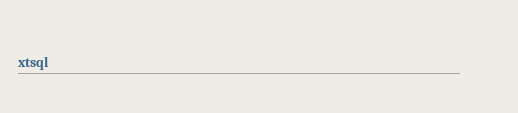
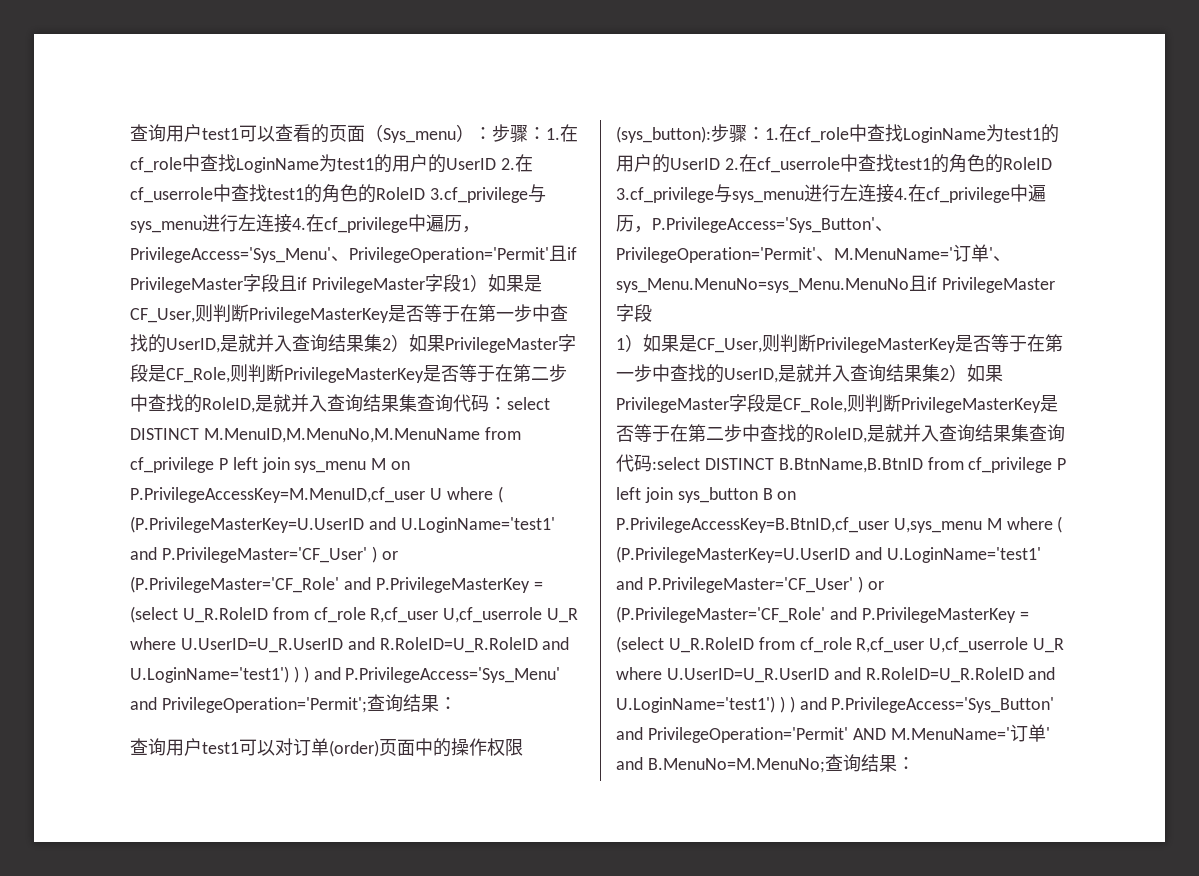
[18,56,49,70] xtsql -> [130,124,578,143] [130,154,533,173] [130,184,546,203] [130,214,480,233] [130,245,577,263] [130,274,542,293] [130,304,568,323] [130,334,576,353] [130,364,567,383] [130,394,550,413] [130,427,521,443] [130,457,411,473] [130,486,503,503] [130,516,555,533] [130,546,398,563] [130,576,543,593] [130,606,579,623] [130,637,570,653] [130,666,561,683] [130,694,457,713] [130,738,523,757] [616,124,1059,143] [616,154,1052,173] [616,184,1046,203] [616,215,893,233] [616,244,1011,263] [616,275,1055,293] [616,304,652,322] [616,334,1063,353] [616,364,1003,383] [616,394,1058,413] [616,424,1065,443] [616,454,1067,473] [616,487,797,503] [616,516,1063,533] [616,546,1041,563] [616,576,884,593] [616,606,1029,623] [616,636,1065,653] [616,667,1056,683] [616,696,1055,713] [616,724,1050,743] [616,754,915,773] 查询用户test1可以查看的页面（Sys_menu）：步骤：1.在cf_role中查找LoginName为test1的用户的UserID 2.在cf_userrole中查找test1的角色的RoleID 3.cf_privilege与sys_menu进行左连接4.在cf_privilege中遍历，PrivilegeAccess='Sys_Menu'、PrivilegeOperation='Permit'且if PrivilegeMaster字段且if PrivilegeMaster字段1）如果是CF_User,则判断PrivilegeMasterKey是否等于在第一步中查找的UserID,是就并入查询结果集2）如果PrivilegeMaster字段是CF_Role,则判断PrivilegeMasterKey是否等于在第二步中查找的RoleID,是就并入查询结果集查询代码：select DISTINCT M.MenuID,M.MenuNo,M.MenuName from cf_privilege P left join sys_menu M on P.PrivilegeAccessKey=M.MenuID,cf_user U where ( (P.PrivilegeMasterKey=U.UserID and U.LoginName='test1' and P.PrivilegeMaster='CF_User' ) or (P.PrivilegeMaster='CF_Role' and P.PrivilegeMasterKey = (select U_R.RoleID from cf_role R,cf_user U,cf_userrole U_R where U.UserID=U_R.UserID and R.RoleID=U_R.RoleID and U.LoginName='test1') ) ) and P.PrivilegeAccess='Sys_Menu' and PrivilegeOperation='Permit';查询结果： // 查询用户test1可以对订单(order)页面中的操作权限(sys_button):步骤：1.在cf_role中查找LoginName为test1的用户的UserID 2.在cf_userrole中查找test1的角色的RoleID 3.cf_privilege与sys_menu进行左连接4.在cf_privilege中遍历，P.PrivilegeAccess='Sys_Button'、PrivilegeOperation='Permit'、M.MenuName='订单'、sys_Menu.MenuNo=sys_Menu.MenuNo且if PrivilegeMaster字段 // 1）如果是CF_User,则判断PrivilegeMasterKey是否等于在第一步中查找的UserID,是就并入查询结果集2）如果PrivilegeMaster字段是CF_Role,则判断PrivilegeMasterKey是否等于在第二步中查找的RoleID,是就并入查询结果集查询代码:select DISTINCT B.BtnName,B.BtnID from cf_privilege P left join sys_button B on P.PrivilegeAccessKey=B.BtnID,cf_user U,sys_menu M where ( (P.PrivilegeMasterKey=U.UserID and U.LoginName='test1' and P.PrivilegeMaster='CF_User' ) or (P.PrivilegeMaster='CF_Role' and P.PrivilegeMasterKey = (select U_R.RoleID from cf_role R,cf_user U,cf_userrole U_R where U.UserID=U_R.UserID and R.RoleID=U_R.RoleID and U.LoginName='test1') ) ) and P.PrivilegeAccess='Sys_Button' and PrivilegeOperation='Permit' AND M.MenuName='订单' and B.MenuNo=M.MenuNo;查询结果：

